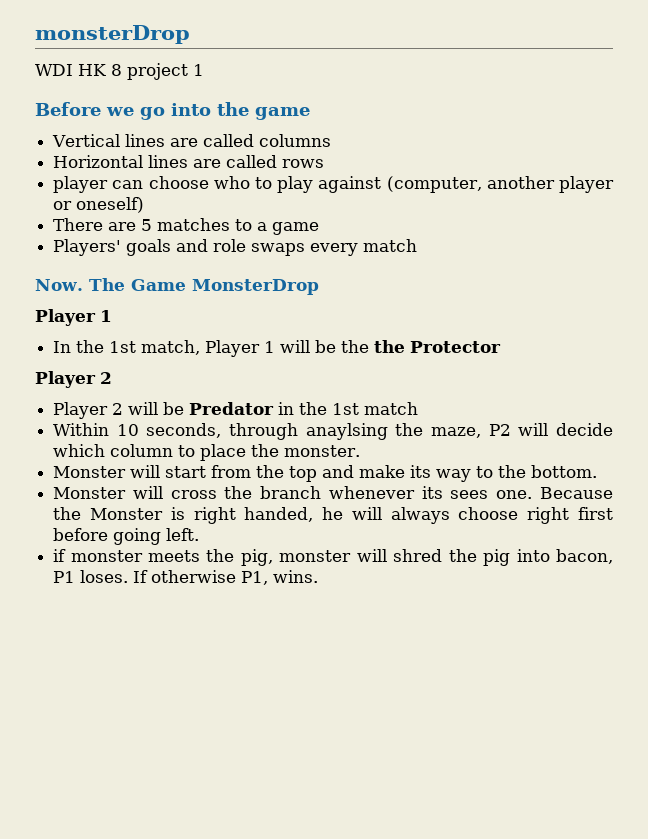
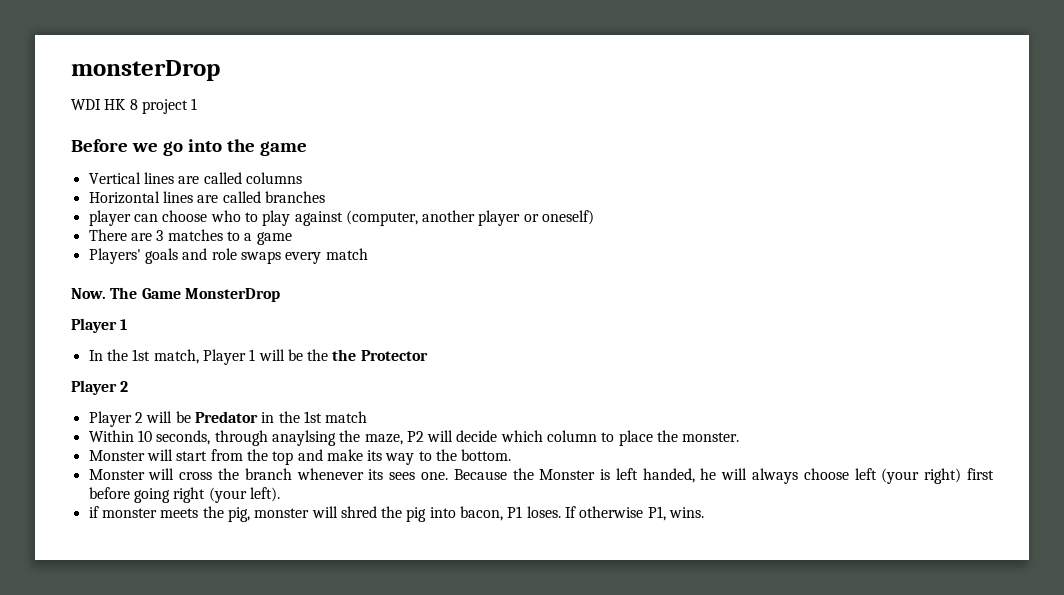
[282,159,325,168] rows -> [264,191,325,203] branches
[141,219,153,231] 5 -> [156,230,164,241] 3
[193,507,236,524] right -> [615,468,638,480] left
[527,507,614,524] [53,528,200,545] right first before going left. -> [854,468,994,484] [88,487,280,503] left (your right) first before going right (your left).

